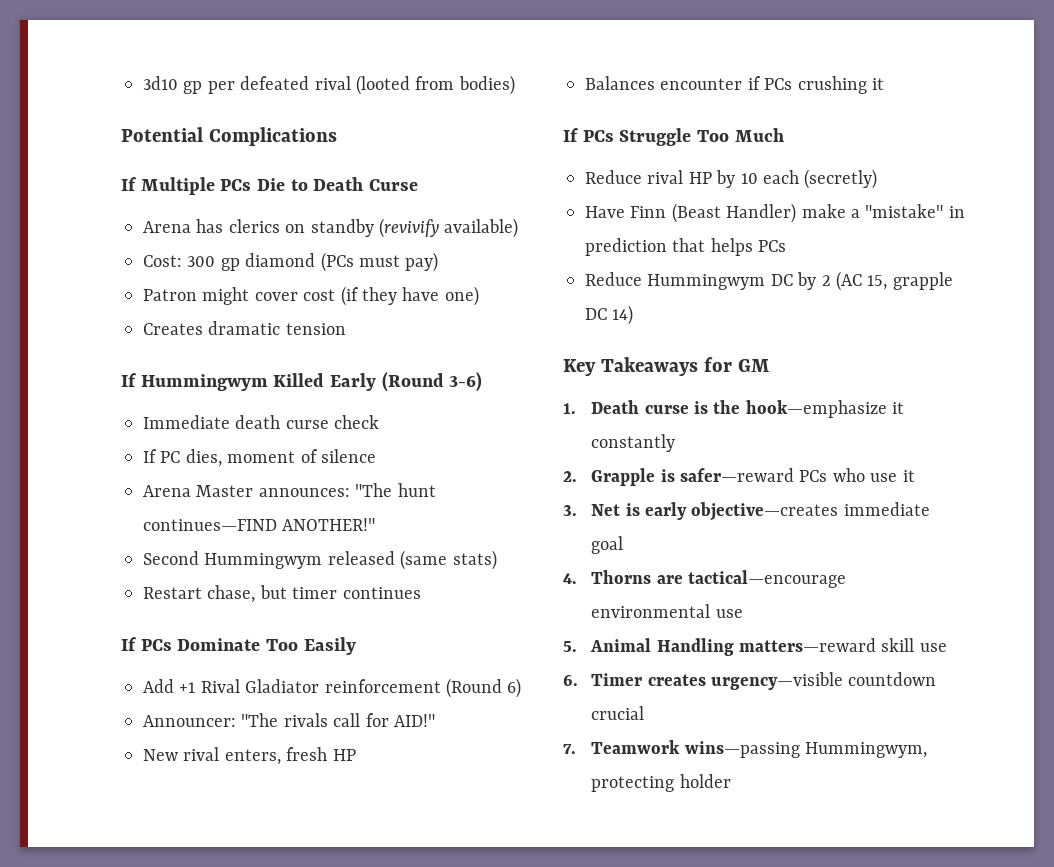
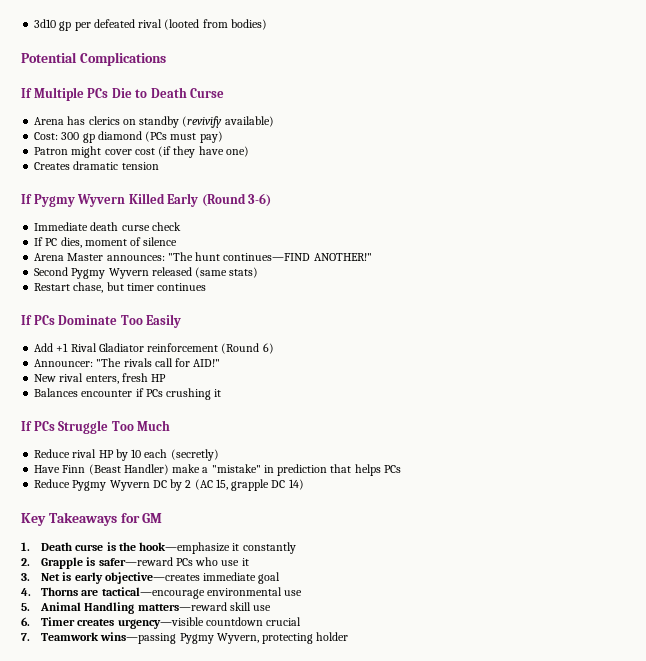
[140,374,268,391] Hummingwym -> [33,194,126,207] Pygmy Wyvern
[204,553,323,569] Hummingwym -> [71,268,149,279] Pygmy Wyvern
[647,274,766,290] Hummingwym -> [72,480,150,491] Pygmy Wyvern
[804,742,927,758] Hummingwym, -> [179,633,259,644] Pygmy Wyvern,

